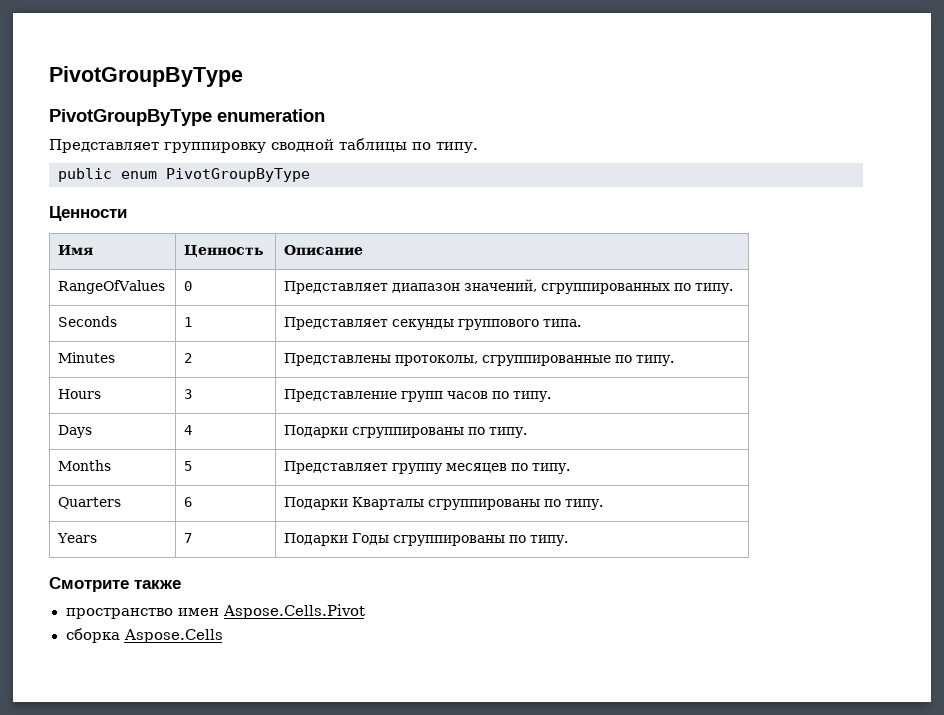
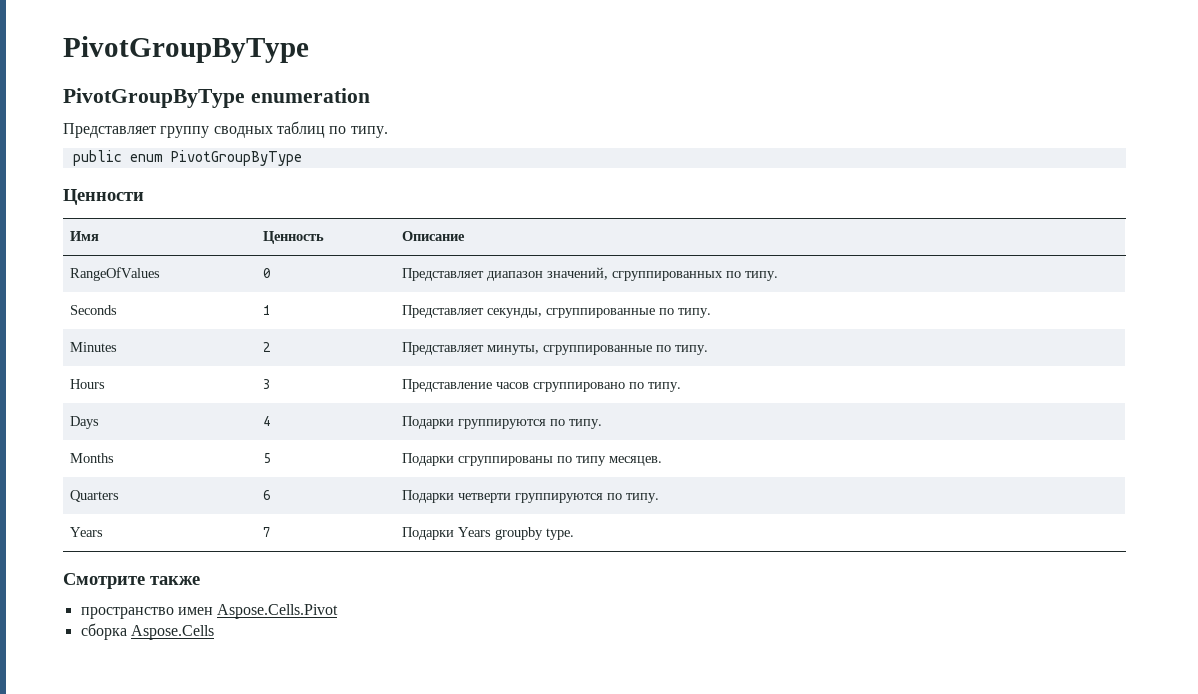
[164,138,407,153] группировку сводной таблицы -> [160,121,325,138] группу сводных таблиц
[392,319,582,330] секунды группового типа. -> [487,308,712,318] секунды, сгруппированные по типу.
[284,353,479,366] Представлены протоколы, -> [402,342,540,355] Представляет минуты,
[401,391,489,402] групп часов -> [496,382,626,392] часов сгруппировано
[352,427,465,438] сгруппированы -> [458,419,547,429] группируются
[284,461,571,474] Представляет группу месяцев по типу. -> [402,453,663,466] Подарки сгруппированы по типу месяцев.
[352,497,541,510] Кварталы сгруппированы -> [458,493,604,503] четверти группируются
[352,533,569,546] Годы сгруппированы по типу. -> [458,527,575,540] Years groupby type.

